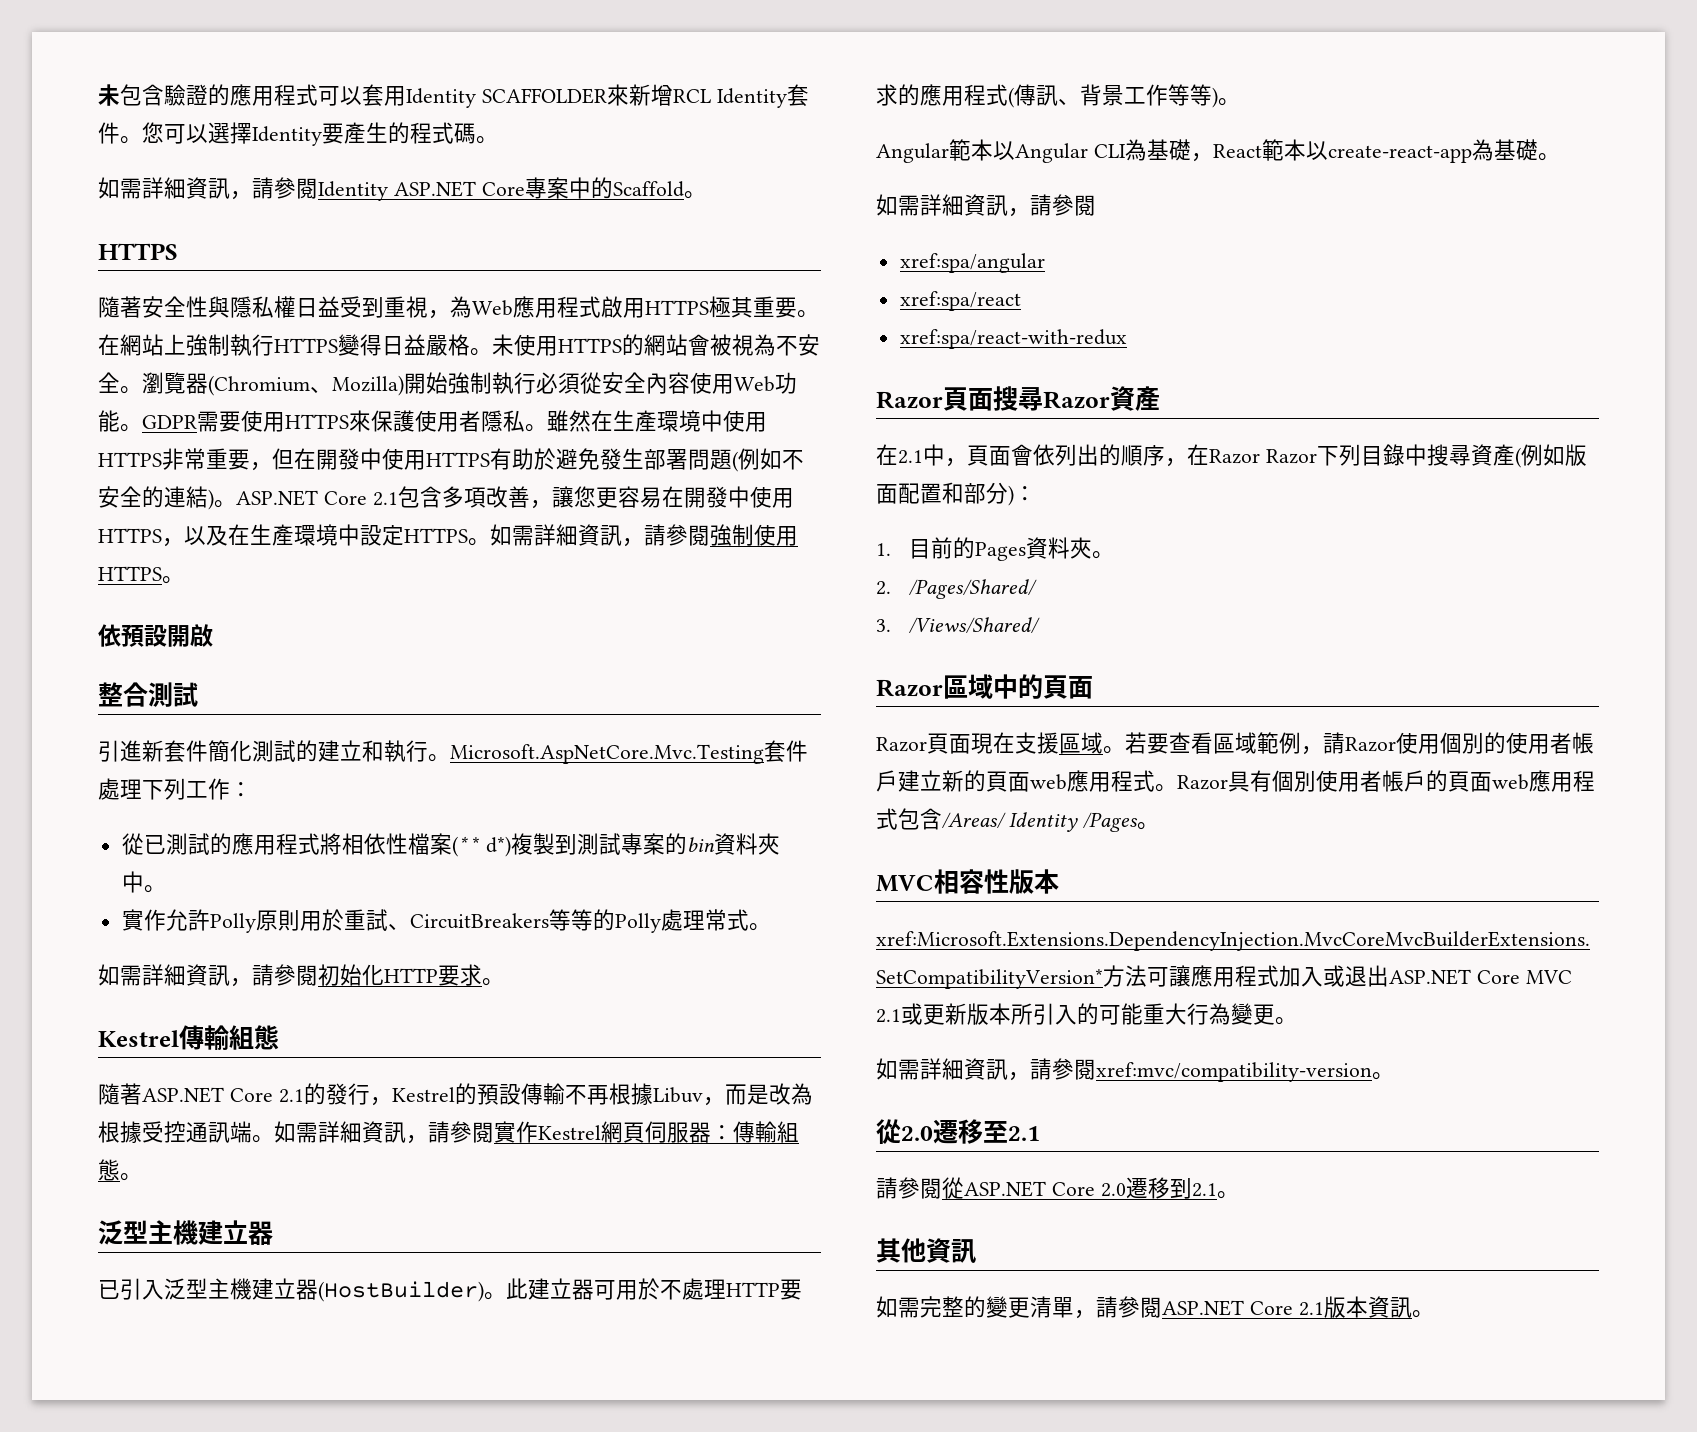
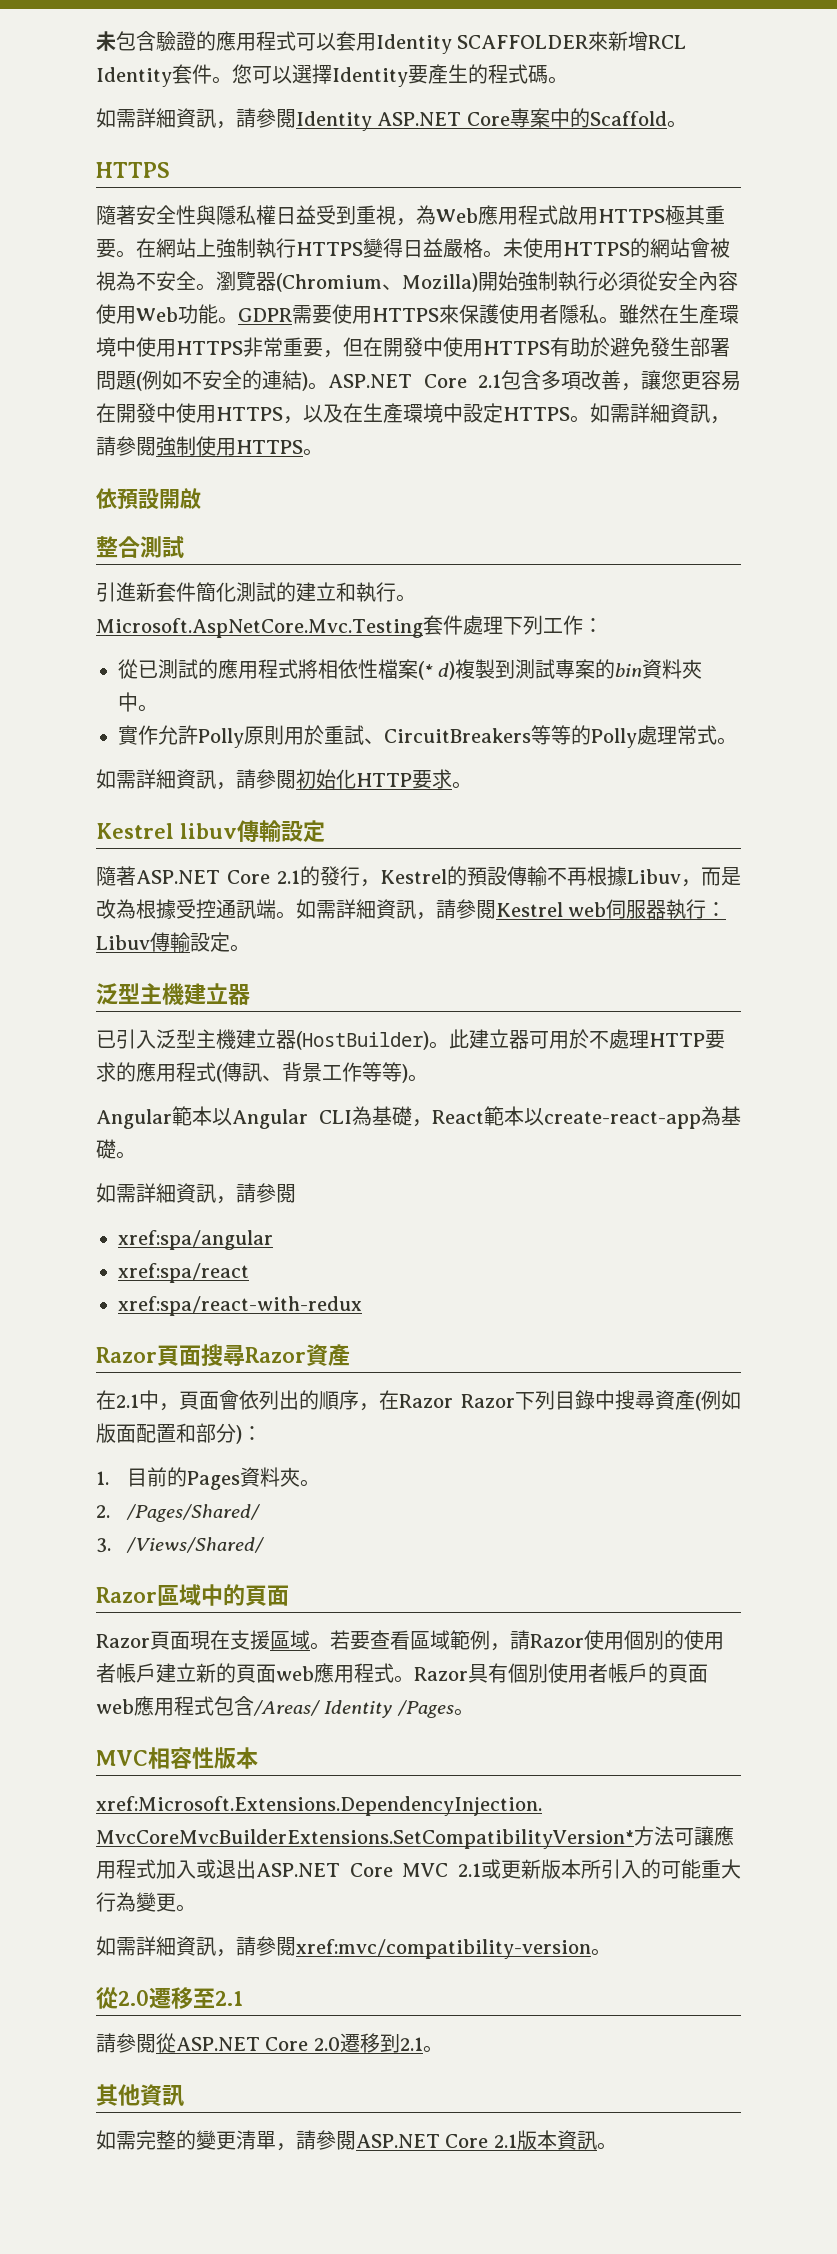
[472,836,512,857] * d*) -> [438,661,456,680] d)
[179,1025,279,1050] 傳輸組態 -> [180,820,325,842] libuv傳輸設定
[494,1121,799,1143] [98,1159,120,1181] 實作Kestrel網頁伺服器：傳輸組態 -> [496,899,727,919] [96,932,230,953] Kestrel web伺服器執行：Libuv傳輸設定

